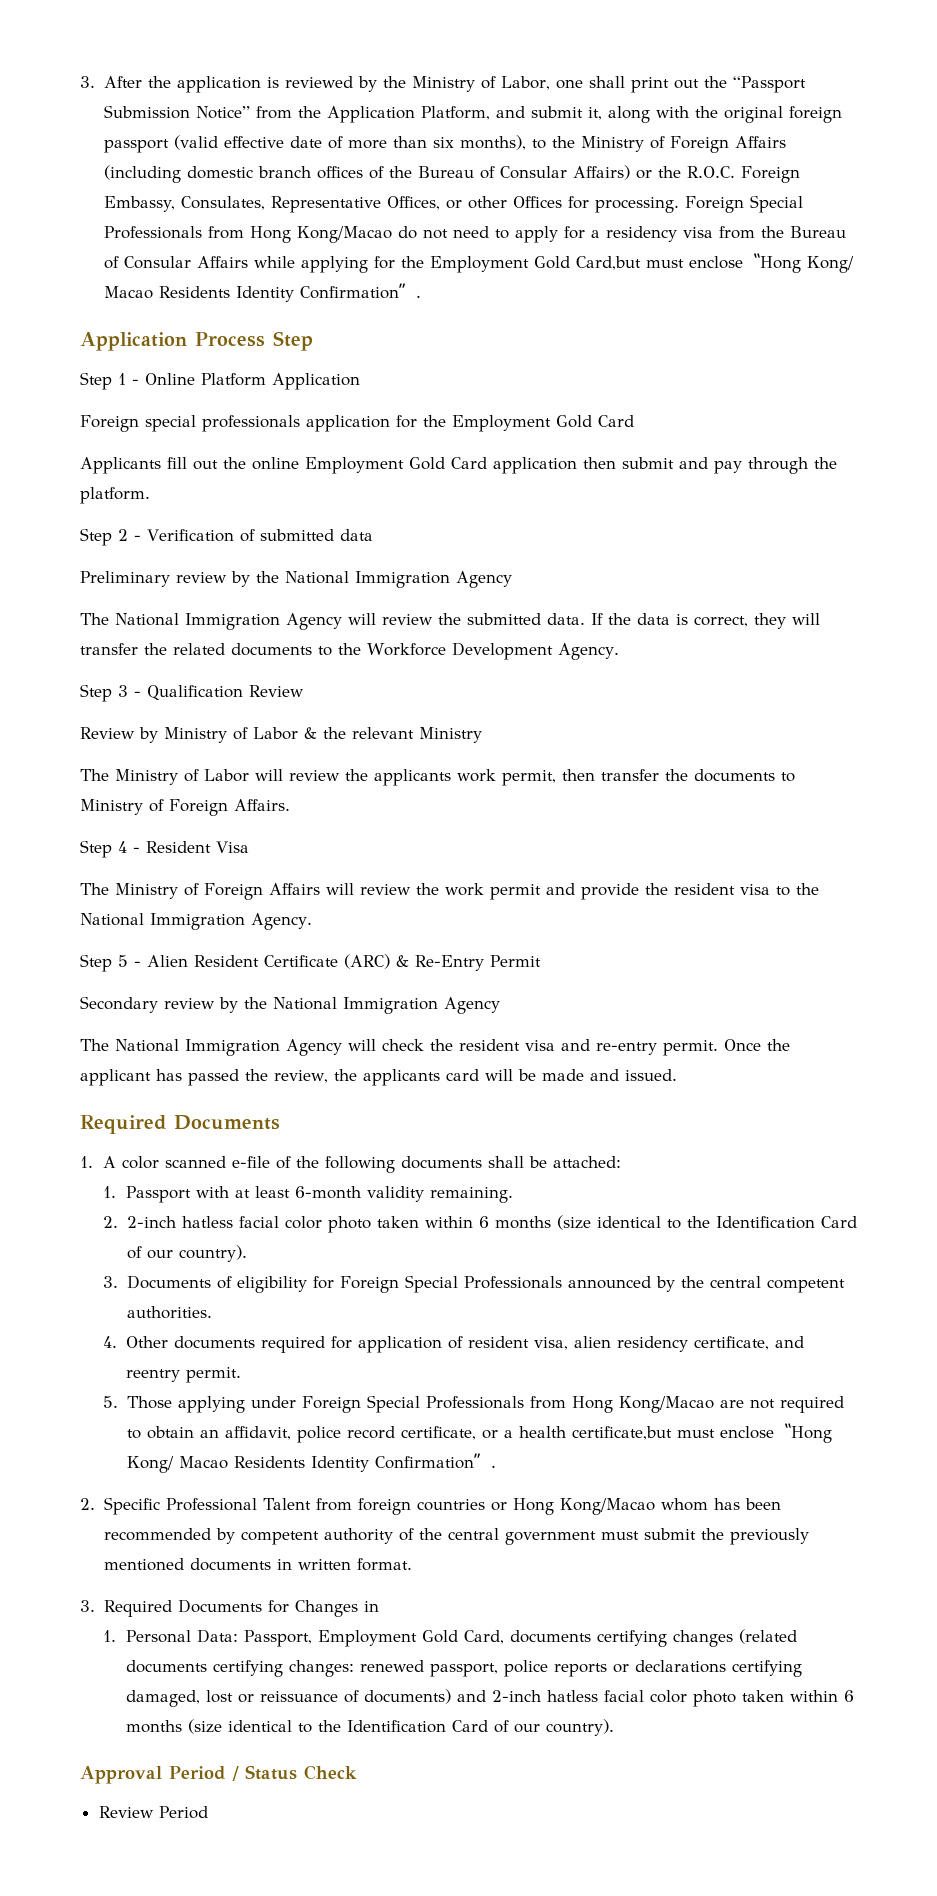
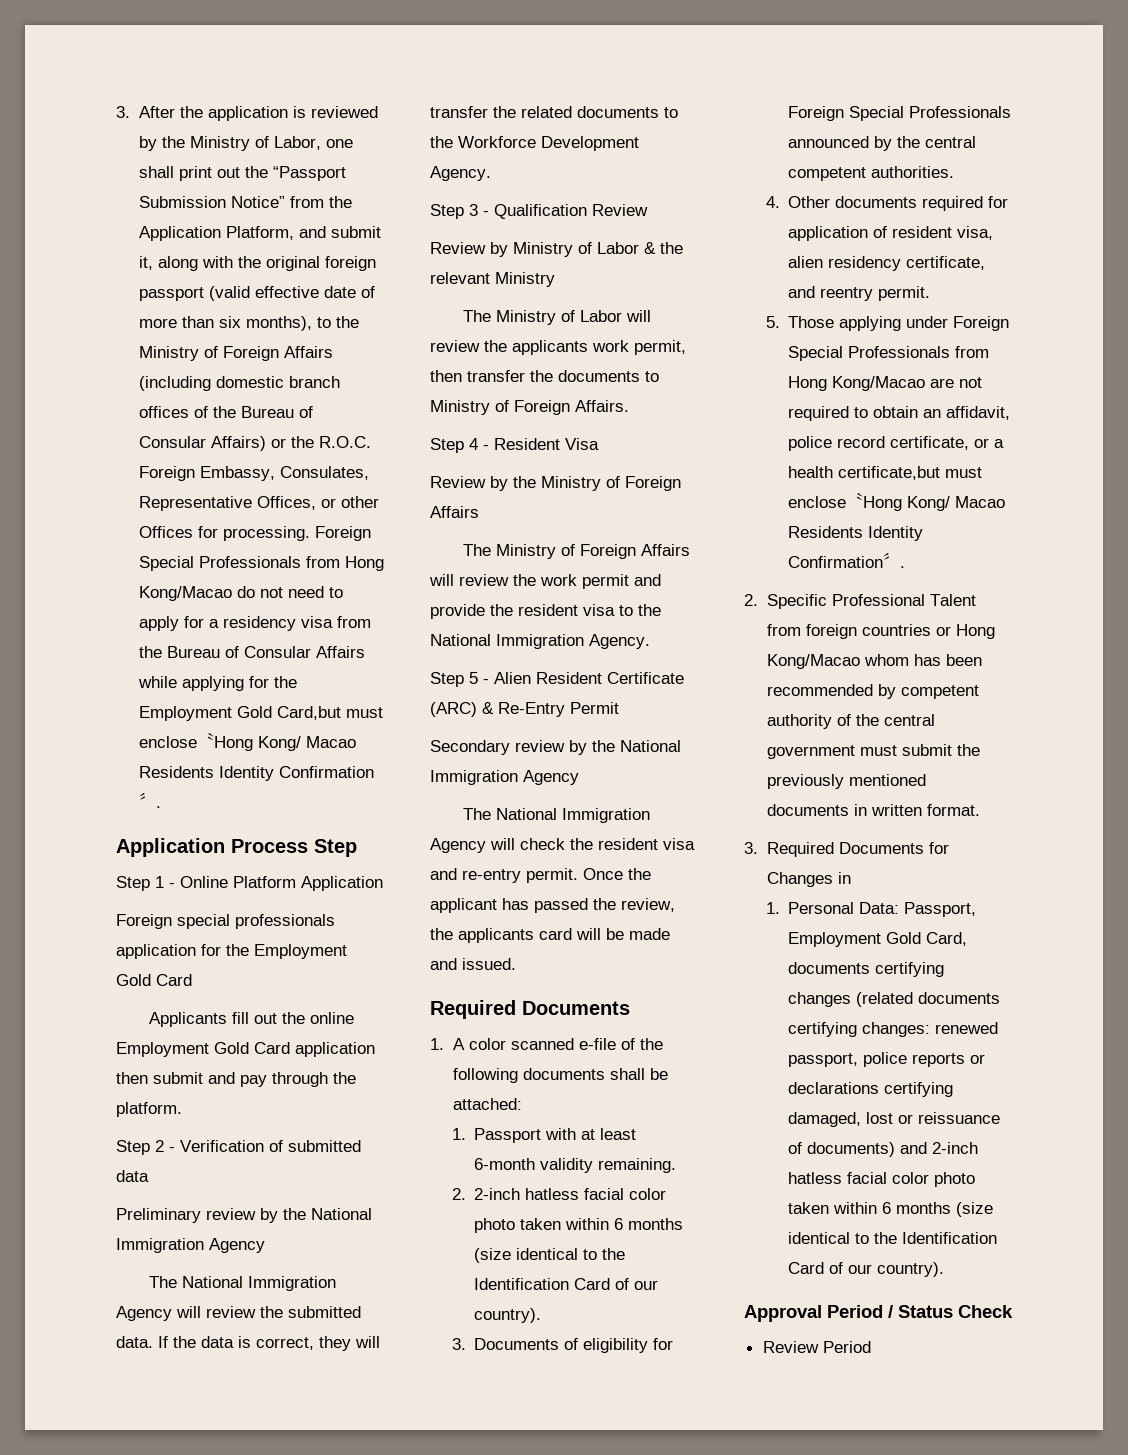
(249, 847) none -> [430,476,681,491] [430,506,479,518] // Review by the Ministry of Foreign Affairs

